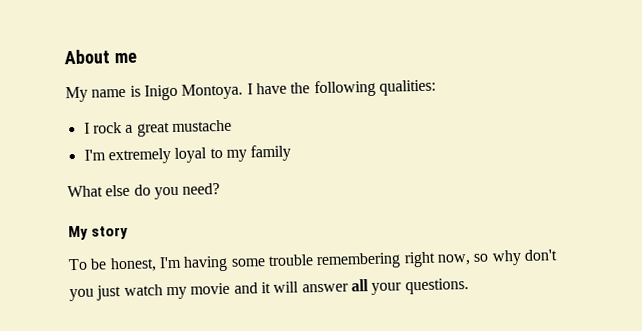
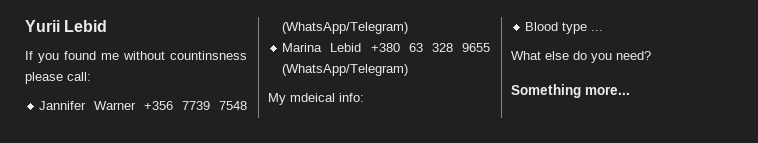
[64,49,137,65] [65,79,436,103] [83,119,232,137] [83,144,292,165] About me // My name is Inigo Montoya. I have the following qualities: // I rock a great mustache // I'm extremely loyal to my family -> [25,20,108,32] [25,51,247,63] [25,72,91,84] [39,101,247,110] [282,22,409,34] [282,43,490,52] [282,64,409,76] [268,93,364,105] [525,22,604,34] Yurii Lebid // If you found me without countinsness please call: // Jannifer Warner +356 7739 7548 (WhatsApp/Telegram) // Marina Lebid +380 63 328 9655 (WhatsApp/Telegram) // My mdeical info: // Blood type ...
[68,225,129,241] [68,249,557,273] [69,278,469,302] My story // To be honest, I'm having some trouble remembering right now, so why don't you just watch my movie and it will answer all your questions. -> [511,84,630,98] Something more...

